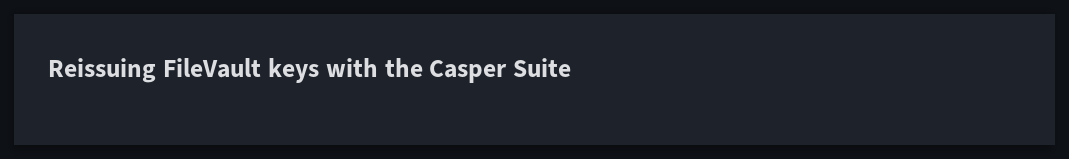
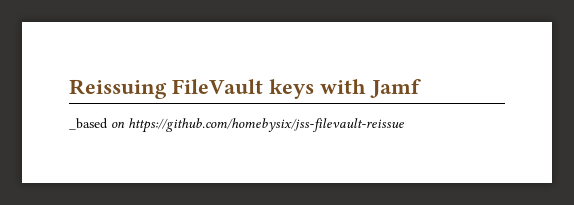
[384,58,572,83] the Casper Suite -> [370,79,421,98] [69,118,404,133] Jamf // _based on https://github.com/homebysix/jss-filevault-reissue

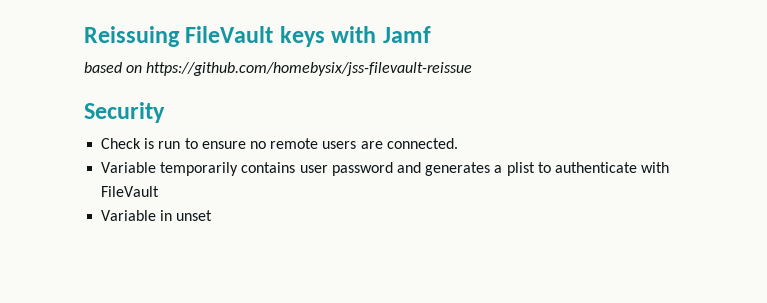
[69,118,108,130] _based -> [84,62,122,73] based
(404, 125) none -> [84,102,165,123] [101,138,458,149] [101,162,670,176] [101,186,160,197] [101,210,213,221] // Security // Check is run to ensure no remote users are connected. // Variable temporarily contains user password and generates a plist to authenticate with FileVault // Variable in unset

